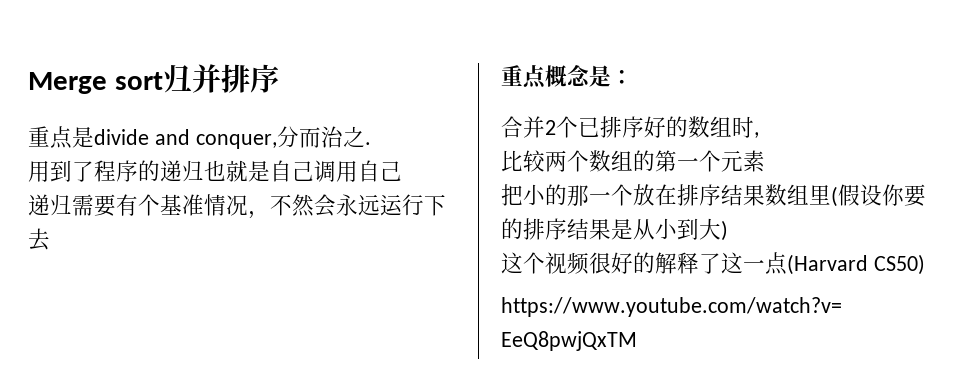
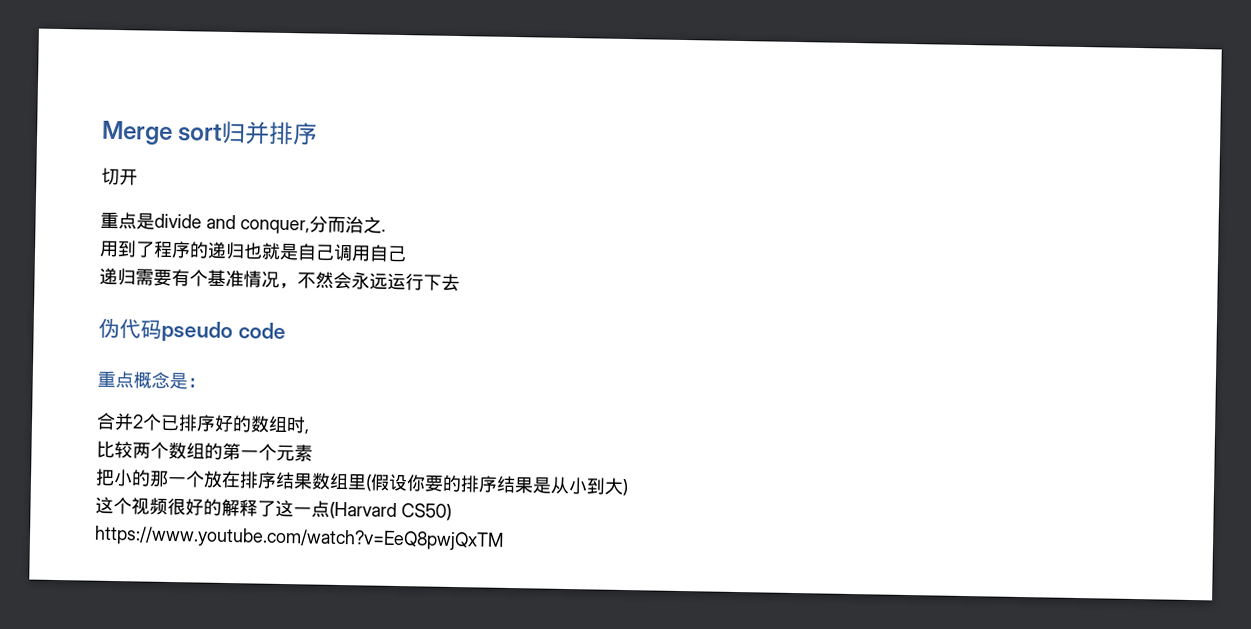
(279, 78) none -> [101,167,138,186] // 切开
(50, 239) none -> [98,318,286,344] // 伪代码pseudo code

